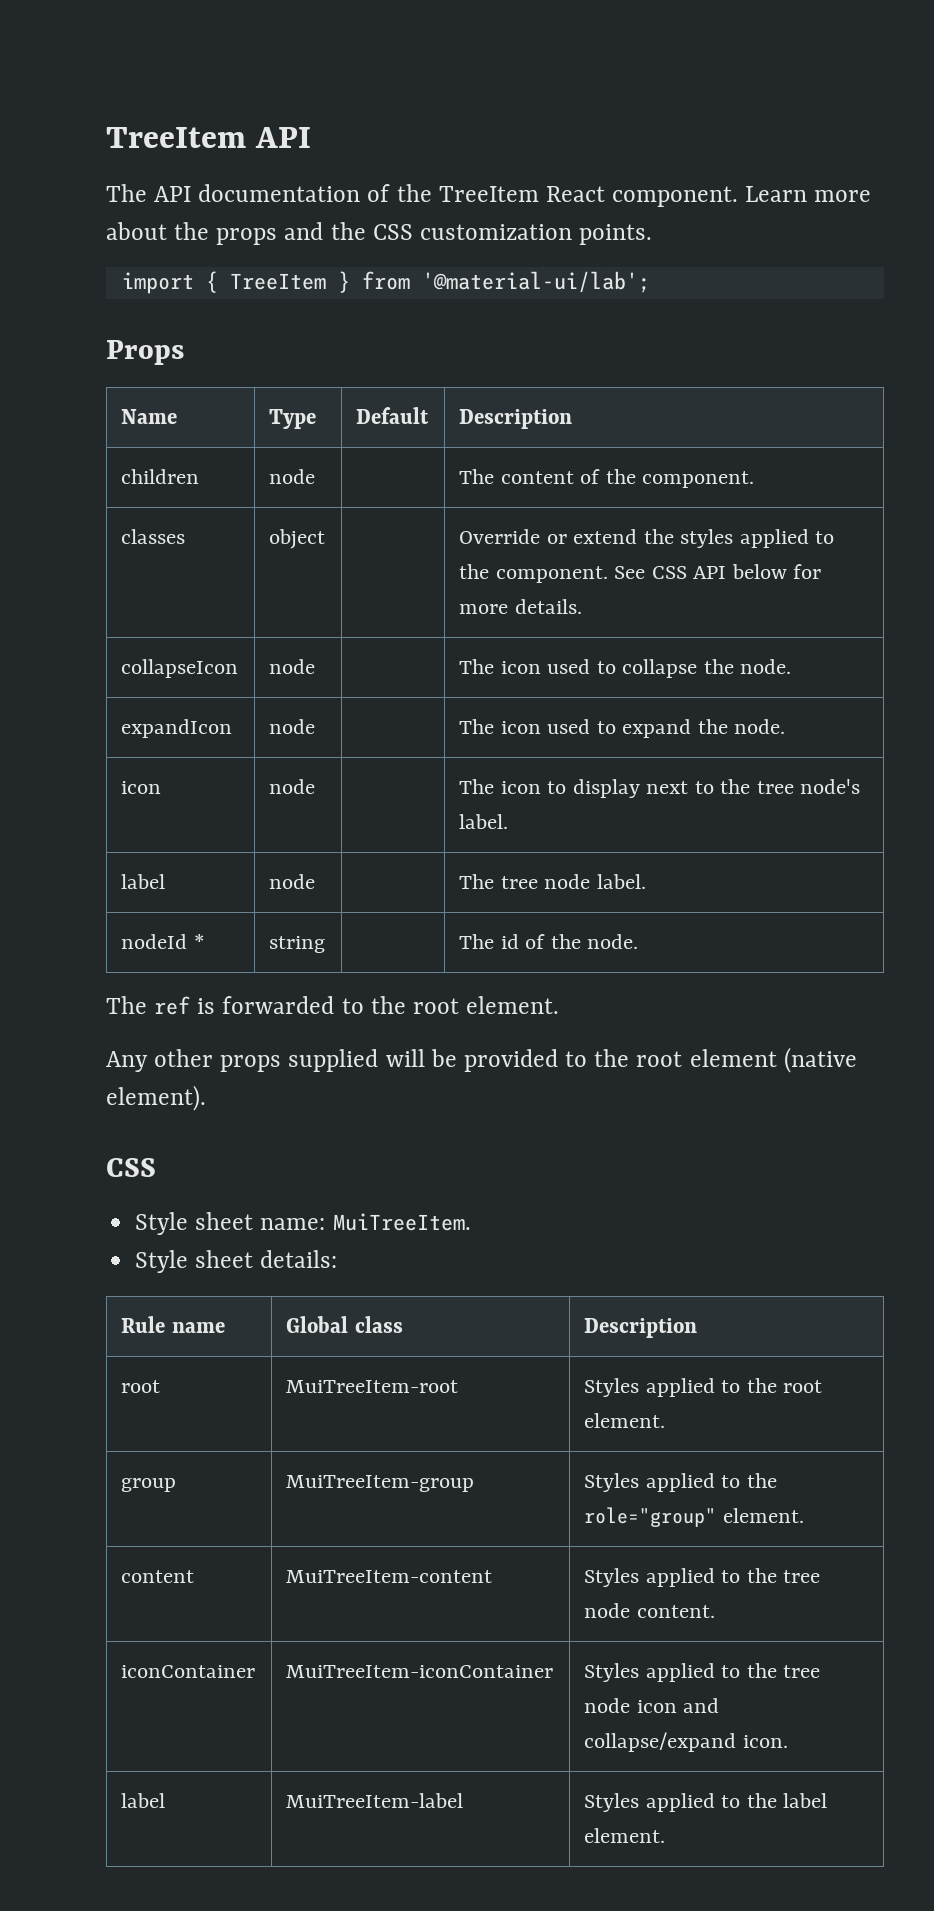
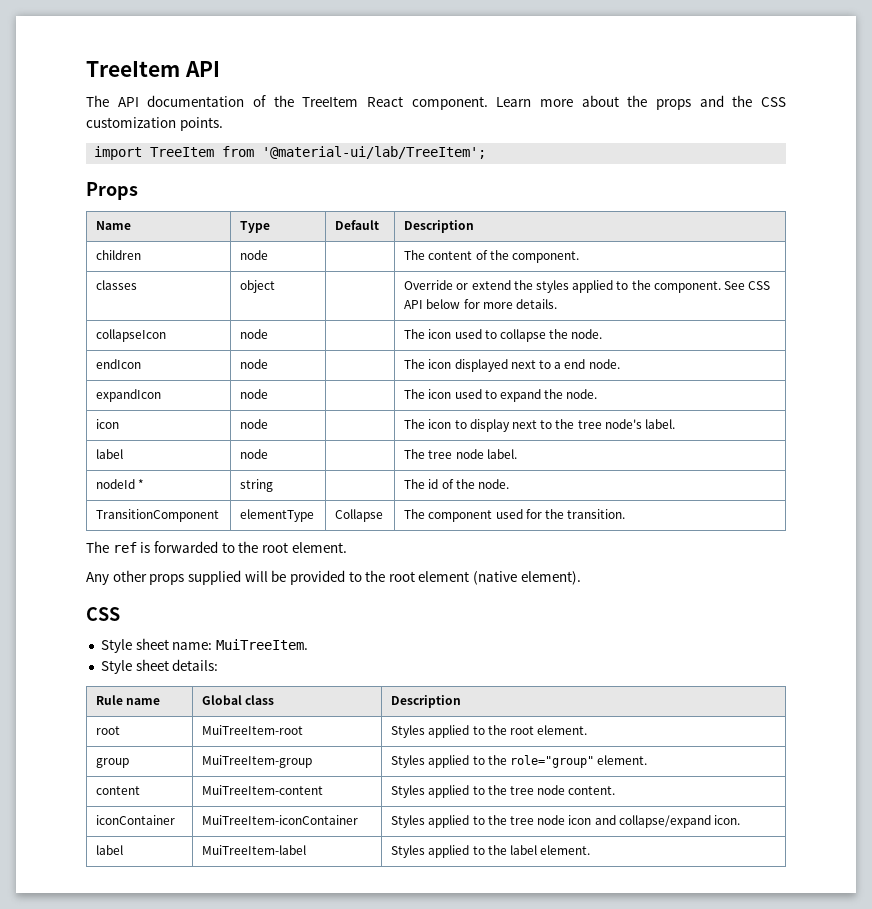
[205,271,650,293] { TreeItem } from '@material-ui/lab'; -> [150,146,487,159] TreeItem from '@material-ui/lab/TreeItem';
(792, 666) none -> [96,359,142,369] [240,359,269,369] [404,359,620,372] // endIcon | node | | The icon displayed next to a end node.
(639, 941) none -> [96,509,220,522] [240,509,315,522] [335,509,384,522] [404,509,626,522] // TransitionComponent | elementType | Collapse | The component used for the transition.

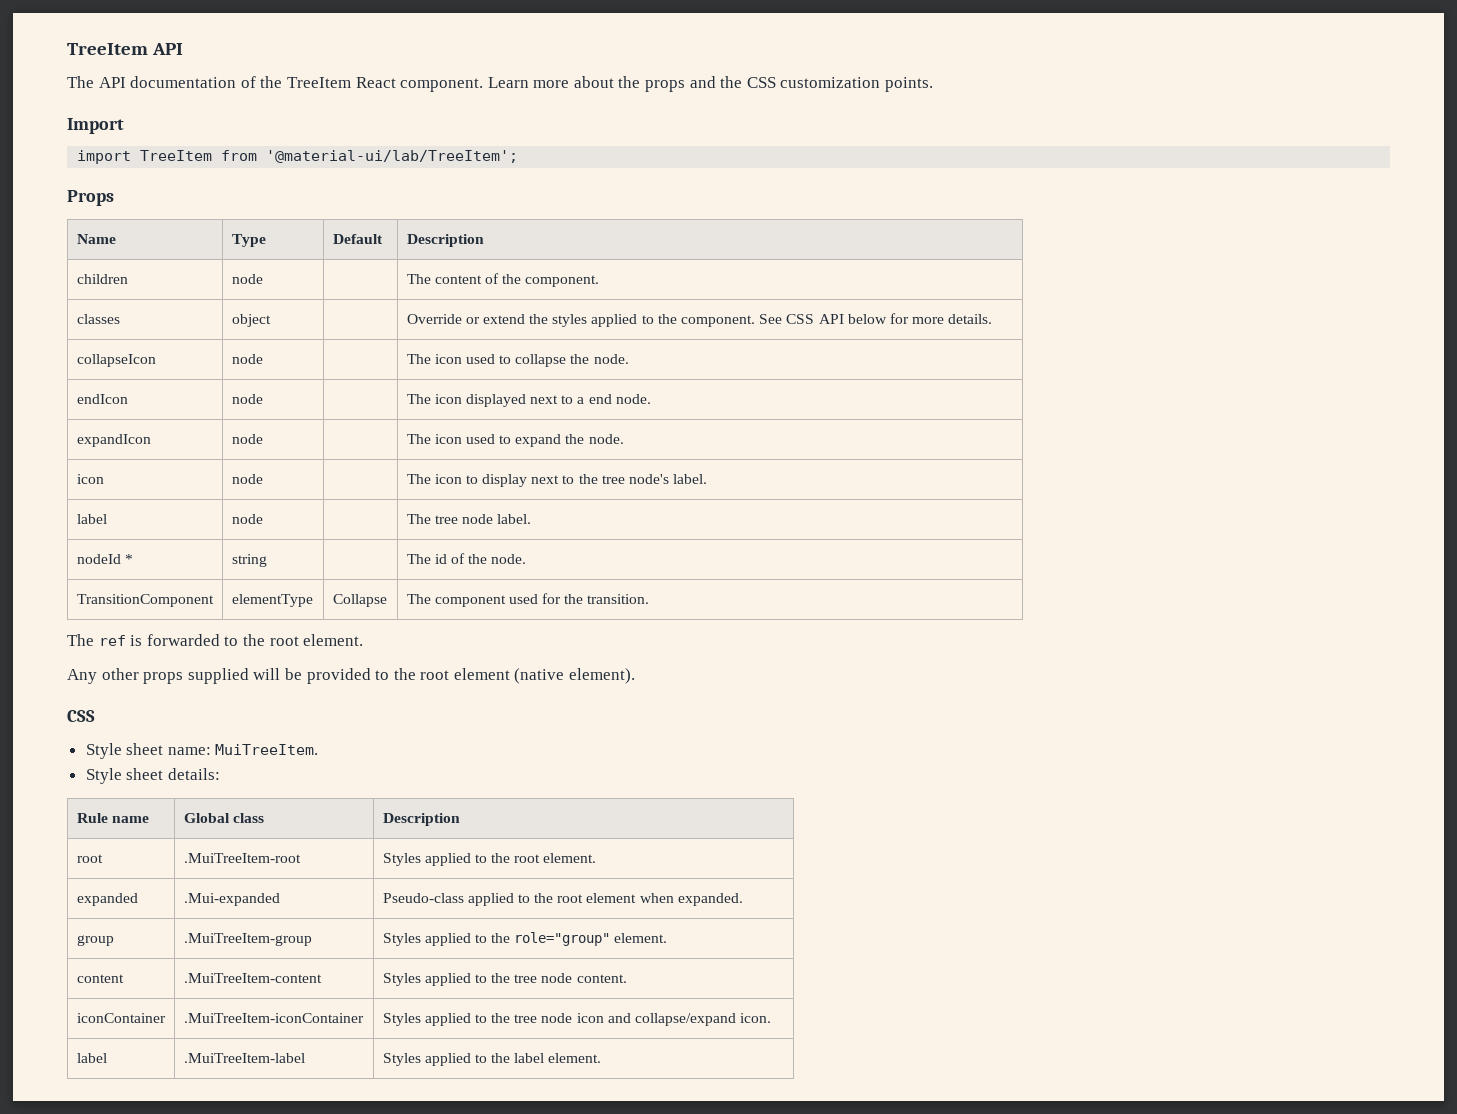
(223, 124) none -> [67,118,124,134] // Import
[202,725,304,735] MuiTreeItem-root -> [183,853,301,863] .MuiTreeItem-root
(588, 730) none -> [76,893,138,906] [183,893,280,906] [382,893,743,906] // expanded | .Mui-expanded | Pseudo-class applied to the root element when expanded.
[202,755,313,768] MuiTreeItem-group -> [183,933,312,946] .MuiTreeItem-group
[202,785,324,795] MuiTreeItem-content -> [183,973,322,983] .MuiTreeItem-content
[202,815,359,825] MuiTreeItem-iconContainer -> [183,1013,364,1023] .MuiTreeItem-iconContainer
[202,845,307,855] MuiTreeItem-label -> [183,1053,305,1063] .MuiTreeItem-label

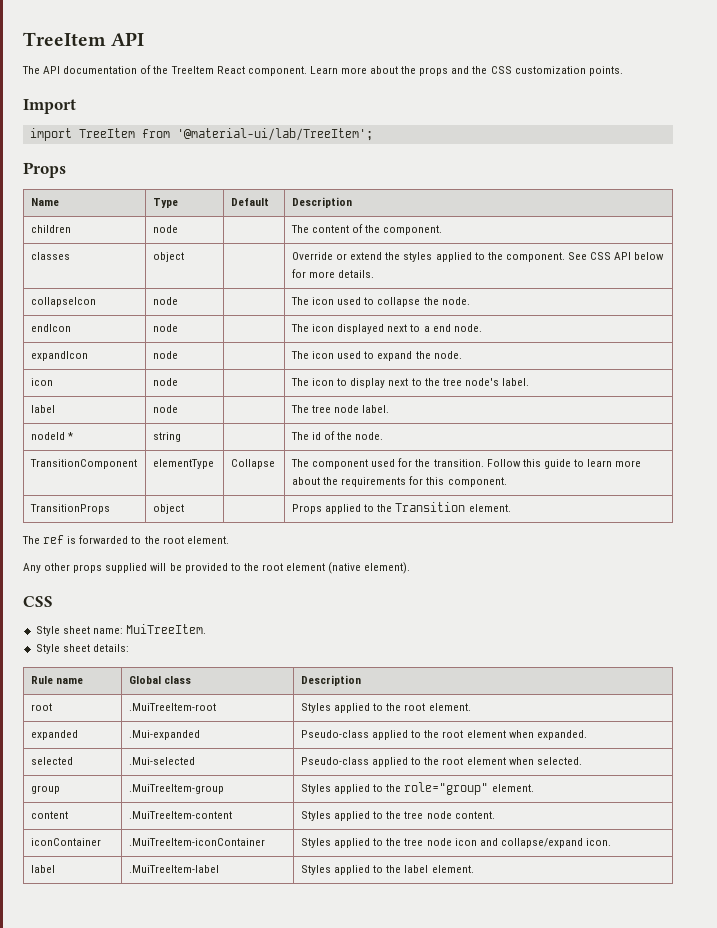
(650, 599) none -> [486,459,642,469] [291,476,507,487] [29,504,110,514] [152,504,184,514] [291,502,511,514] Follow this guide to learn more about the requirements for this component. // TransitionProps | object | | Props applied to the Transition element.
(743, 899) none -> [30,757,73,765] [128,757,195,765] [300,757,582,767] // selected | .Mui-selected | Pseudo-class applied to the root element when selected.

